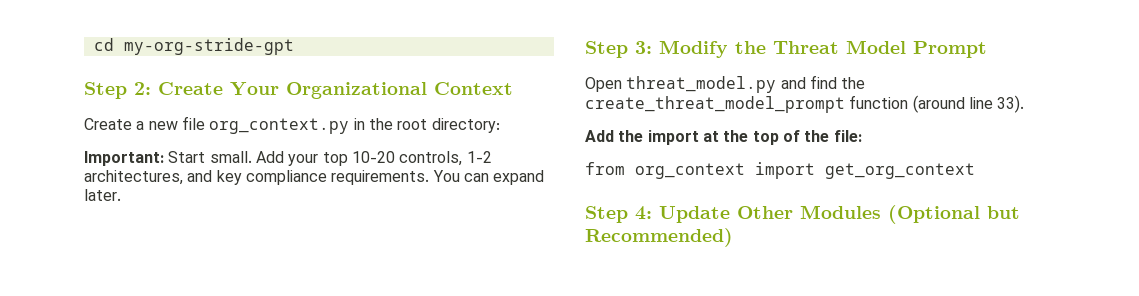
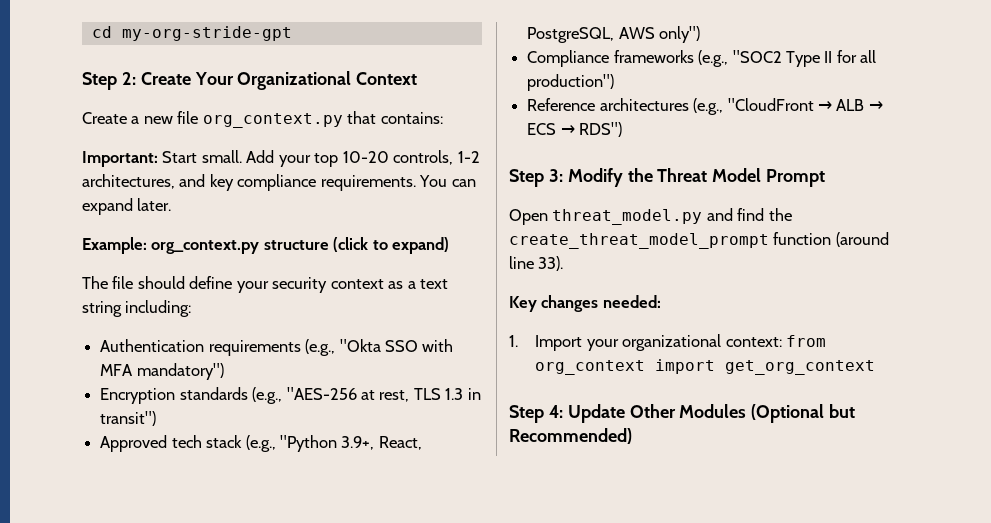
[353,118,500,133] in the root directory: -> [347,111,443,124] that contains:
(121, 195) none -> [82,237,450,254] [82,276,449,293] [82,300,192,317] [100,339,454,356] [100,363,224,380] [100,387,481,404] [100,411,157,426] [100,435,422,452] [527,26,701,43] [527,50,877,67] [527,74,615,91] [527,98,883,115] [527,122,623,137] // Example: org_context.py structure (click to expand) // The file should define your security context as a text string including: // Authentication requirements (e.g., "Okta SSO with MFA mandatory") // Encryption standards (e.g., "AES-256 at rest, TLS 1.3 in transit") // Approved tech stack (e.g., "Python 3.9+, React, PostgreSQL, AWS only") // Compliance frameworks (e.g., "SOC2 Type II for all production") // Reference architectures (e.g., "CloudFront → ALB → ECS → RDS")
[585,130,862,145] Add the import at the top of the file: // -> [509,295,661,312] [509,334,782,351] Key changes needed: // 1. Import your organizational context:

